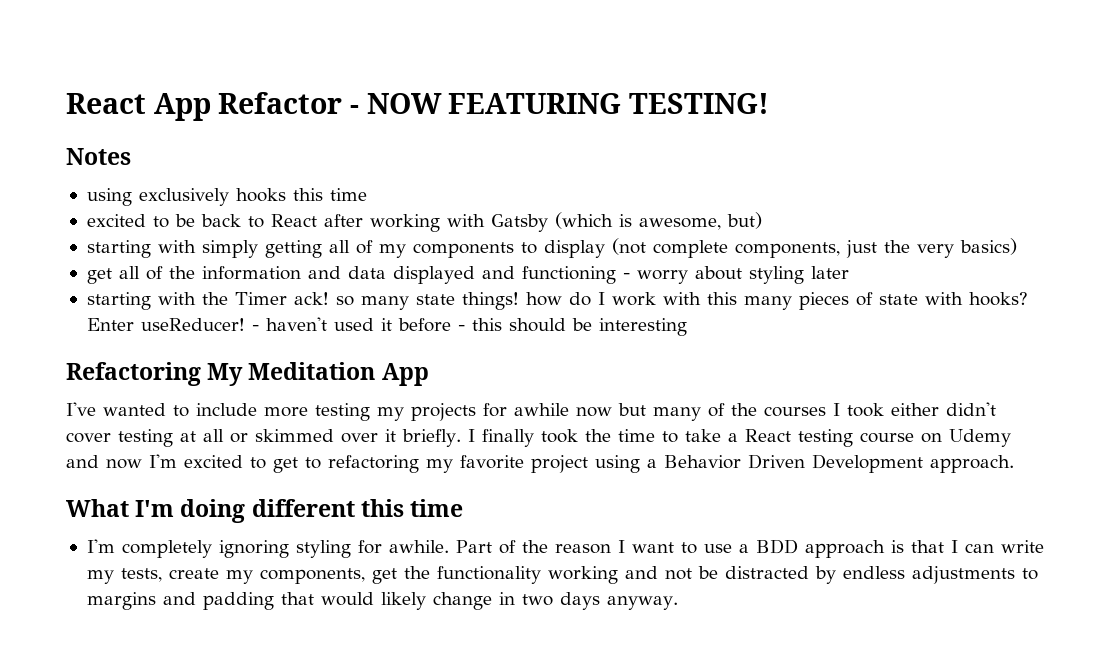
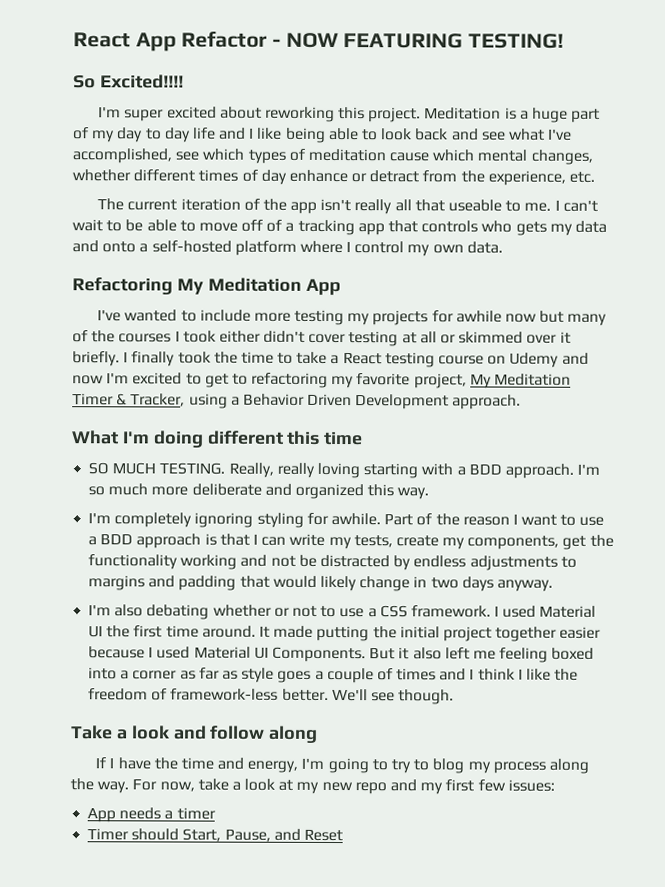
[66,148,131,165] [86,188,367,206] [86,212,762,232] [86,238,1017,258] [86,266,849,284] [86,292,1028,310] [86,317,687,336] Notes // using exclusively hooks this time // excited to be back to React after working with Gatsby (which is awesome, but) // starting with simply getting all of my components to display (not complete components, just the very basics) // get all of the information and data displayed and functioning - worry about styling later // starting with the Timer ack! so many state things! how do I work with this many pieces of state with hooks? Enter useReducer! - haven't used it before - this should be interesting -> [73,74,184,89] [98,106,601,123] [73,127,573,143] [72,148,593,165] [72,169,596,186] [97,198,598,215] [72,219,607,236] [72,240,503,257] So Excited!!!! // I'm super excited about reworking this project. Meditation is a huge part of my day to day life and I like being able to look back and see what I've accomplished, see which types of meditation cause which mental changes, whether different times of day enhance or detract from the experience, etc. // The current iteration of the app isn't really all that useable to me. I can't wait to be able to move off of a tracking app that controls who gets my data and onto a self-hosted platform where I control my own data.
[531,455,588,473] project -> [413,373,572,389] [72,393,186,407] project, My Meditation Timer & Tracker,
(464, 508) none -> [88,462,601,479] [88,483,430,500] // SO MUCH TESTING. Really, really loving starting with a BDD approach. I'm so much more deliberate and organized this way.
(678, 603) none -> [88,604,597,620] [88,625,602,642] [88,646,595,663] [88,667,579,684] [88,688,455,705] [71,725,319,743] [95,757,589,774] [70,778,555,795] [87,807,216,823] [87,828,343,842] // I'm also debating whether or not to use a CSS framework. I used Material UI the first time around. It made putting the initial project together easier because I used Material UI Components. But it also left me feeling boxed into a corner as far as style goes a couple of times and I think I like the freedom of framework-less better. We'll see though. // Take a look and follow along // If I have the time and energy, I'm going to try to blog my process along the way. For now, take a look at my new repo and my first few issues: // App needs a timer // Timer should Start, Pause, and Reset

